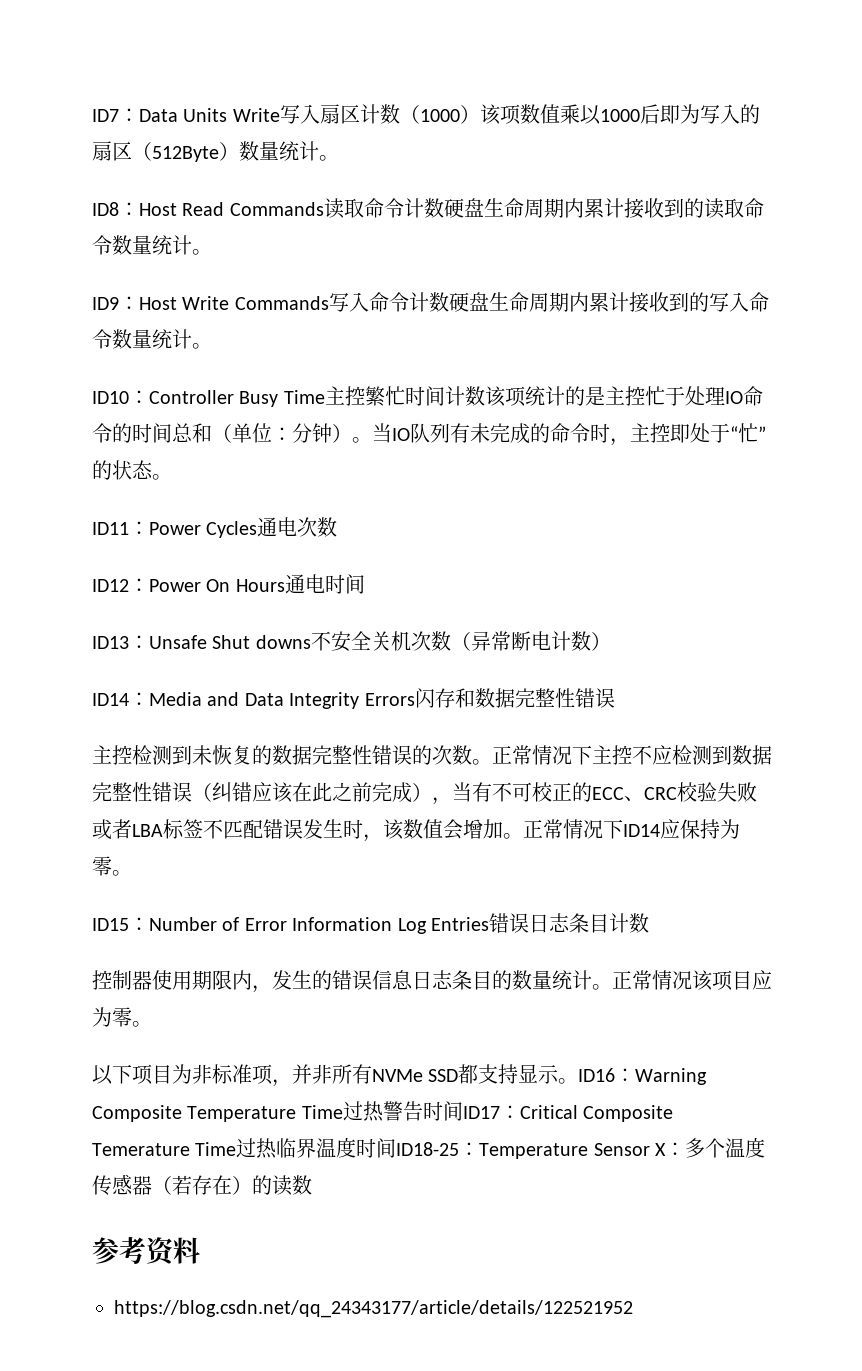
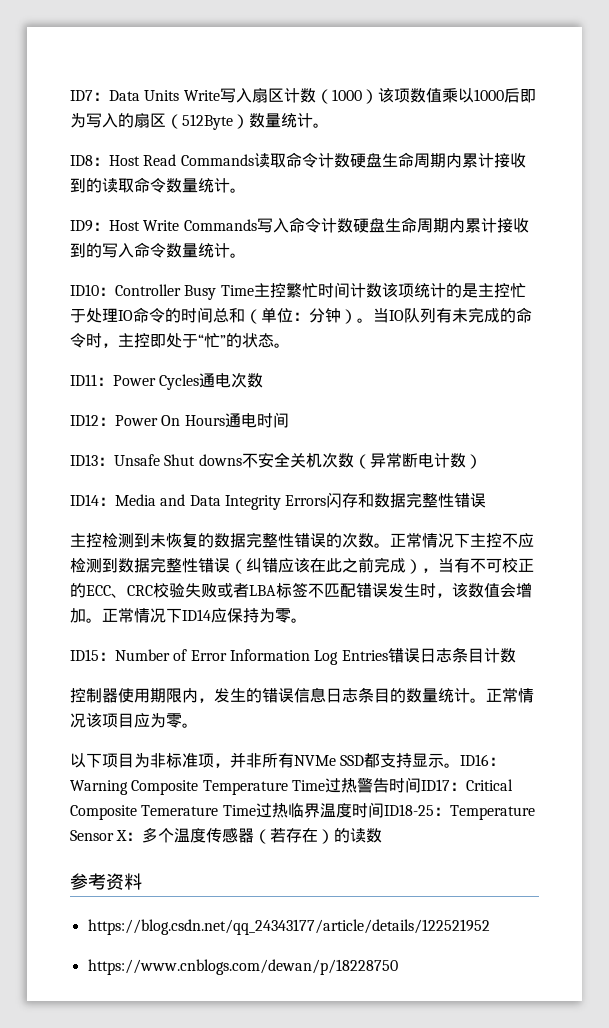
(633, 1309) none -> [87,959,398,975] // https://www.cnblogs.com/dewan/p/18228750

